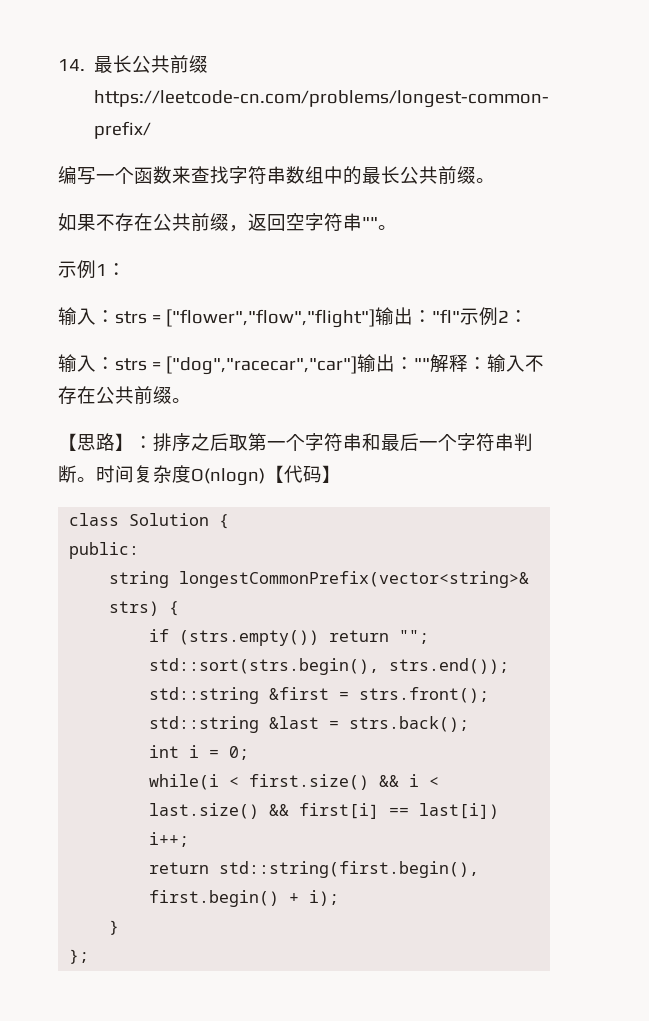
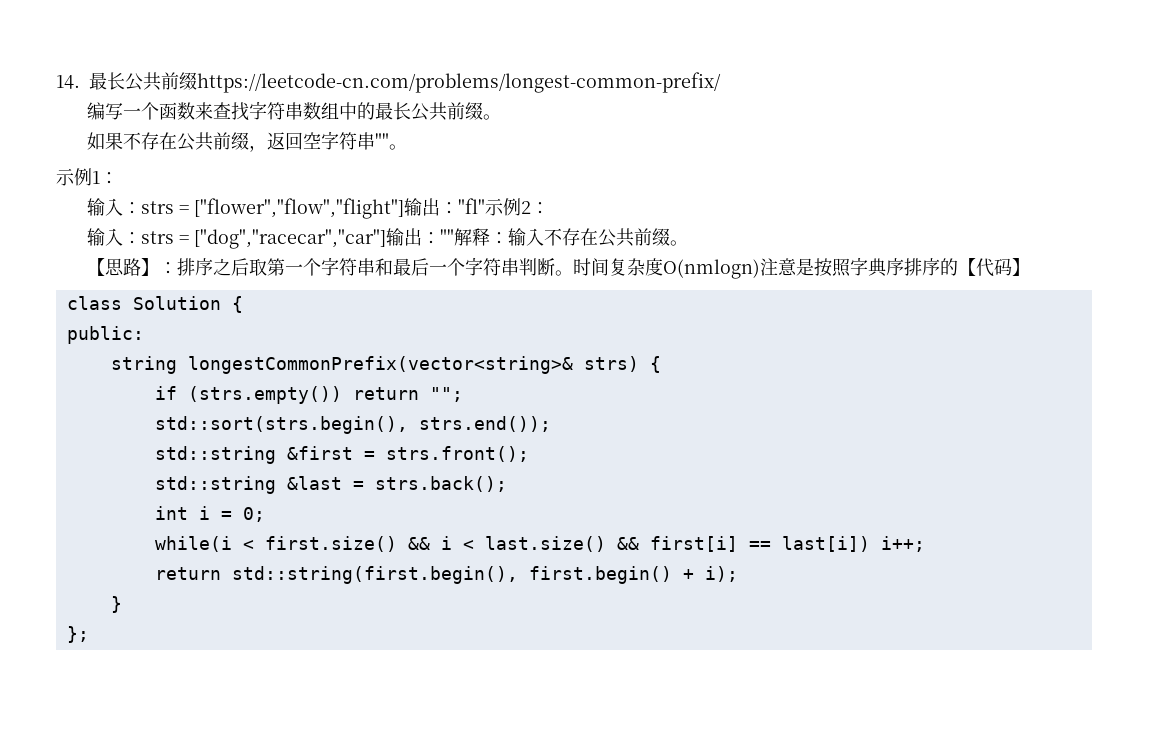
[191,468,265,486] O(nlogn) -> [662,257,958,279] O(nmlogn)注意是按照字典序排序的

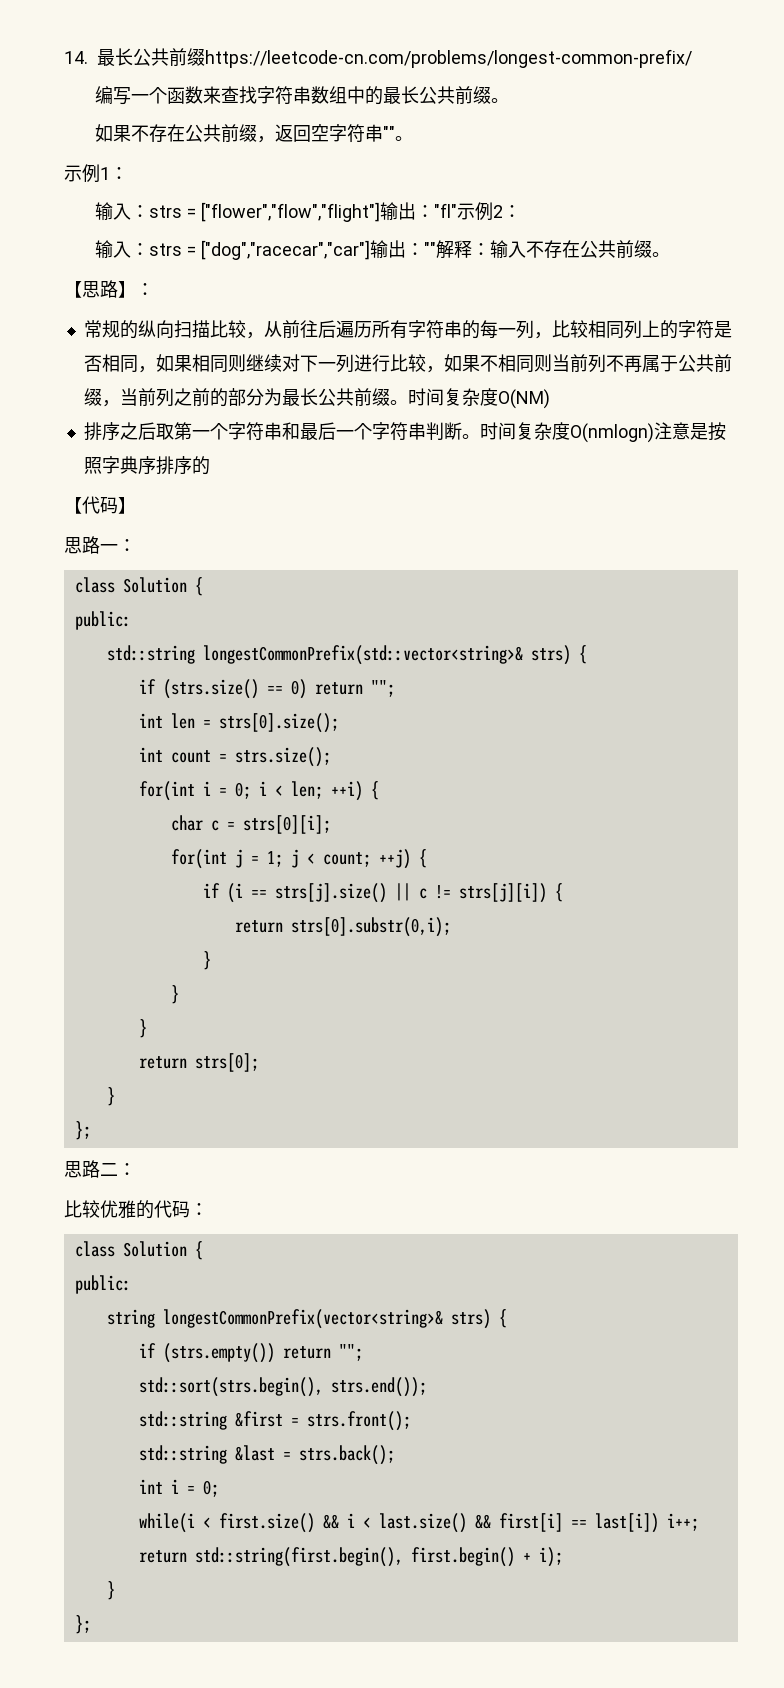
(177, 268) none -> [83,320,732,339] [83,354,732,373] [83,388,550,409] // 常规的纵向扫描比较，从前往后遍历所有字符串的每一列，比较相同列上的字符是否相同，如果相同则继续对下一列进行比较，如果不相同则当前列不再属于公共前缀，当前列之前的部分为最长公共前缀。时间复杂度O(NM) //
(958, 267) none -> (210, 465) //
(1030, 267) none -> [64,536,136,554] [74,577,203,596] [74,611,131,630] [106,645,587,665] [138,679,395,699] [138,713,339,733] [138,747,331,767] [138,781,379,801] [170,815,331,834] [170,849,427,869] [202,883,563,903] [234,917,451,937] [202,951,211,970] [170,985,179,1004] [138,1019,147,1038] [138,1053,259,1072] [106,1087,115,1106] [74,1121,91,1140] [64,1160,136,1178] [64,1200,208,1219] // 思路一： // class Solution { // public: // std::string longestCommonPrefix(std::vector<string>& strs) { // if (strs.size() == 0) return ""; // int len = strs[0].size(); // int count = strs.size(); // for(int i = 0; i < len; ++i) { // char c = strs[0][i]; // for(int j = 1; j < count; ++j) { // if (i == strs[j].size() || c != strs[j][i]) { // return strs[0].substr(0,i); // } // } // } // return strs[0]; // } // }; // 思路二： // 比较优雅的代码：

